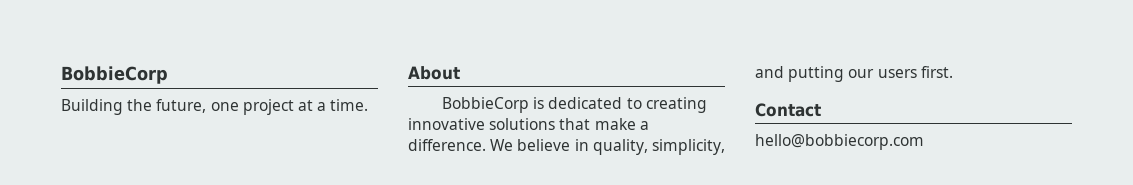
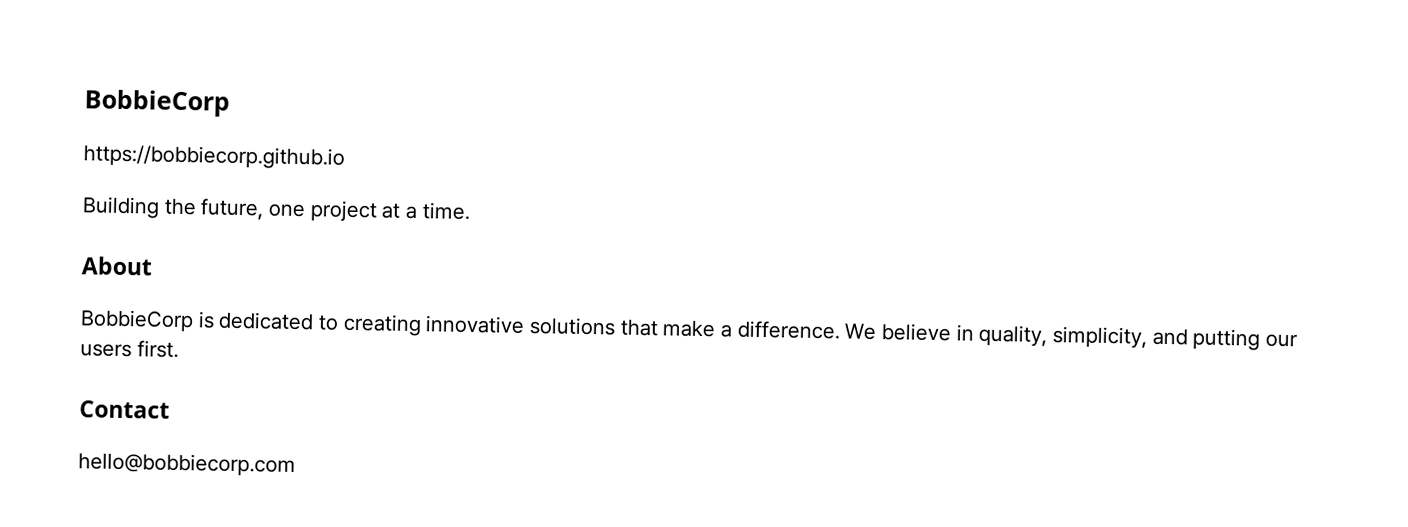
[61,66,168,84] BobbieCorp -> [84,89,230,117] [83,144,345,170] BobbieCorp // https://bobbiecorp.github.io

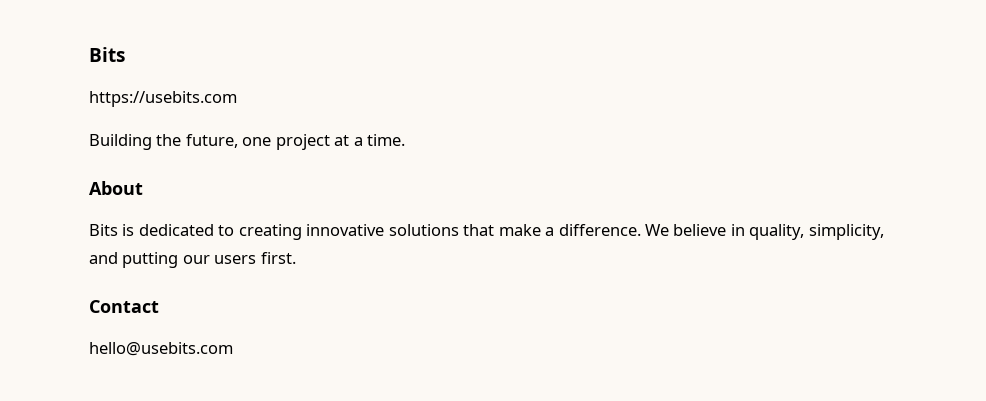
[84,89,230,117] [83,144,345,170] BobbieCorp // https://bobbiecorp.github.io -> [89,47,125,62] [89,91,237,107] Bits // https://usebits.com
[80,309,194,333] BobbieCorp -> [89,224,118,236] Bits
[78,452,296,477] hello@bobbiecorp.com -> [89,342,233,356] hello@usebits.com

